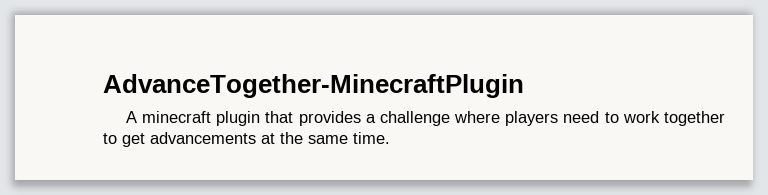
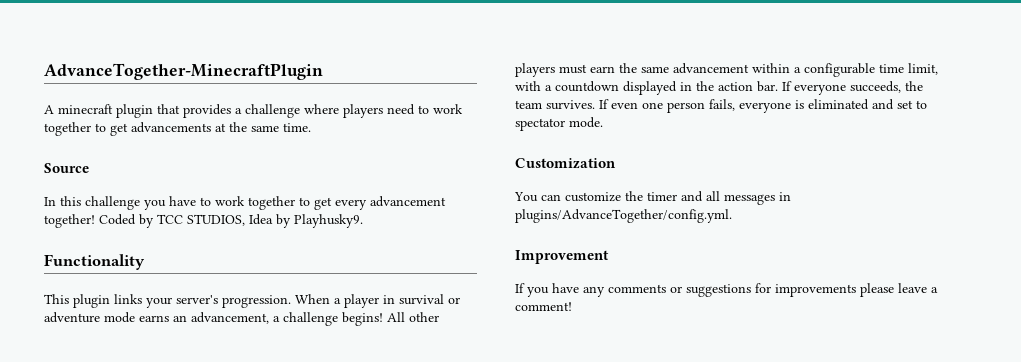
(390, 138) none -> [44,163,89,173] [44,196,446,210] [44,214,363,228] [44,254,145,270] [44,294,460,308] [44,312,439,326] [515,63,938,77] [515,81,923,95] [515,99,927,113] [515,117,603,131] [515,158,616,169] [514,191,791,205] [515,209,732,223] [515,250,609,264] [515,283,938,297] [515,302,572,311] // Source // In this challenge you have to work together to get every advancement together! Coded by TCC STUDIOS, Idea by Playhusky9. // Functionality // This plugin links your server's progression. When a player in survival or adventure mode earns an advancement, a challenge begins! All other players must earn the same advancement within a configurable time limit, with a countdown displayed in the action bar. If everyone succeeds, the team survives. If even one person fails, everyone is eliminated and set to spectator mode. // Customization // You can customize the timer and all messages in plugins/AdvanceTogether/config.yml. // Improvement // If you have any comments or suggestions for improvements please leave a comment!

